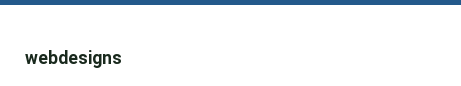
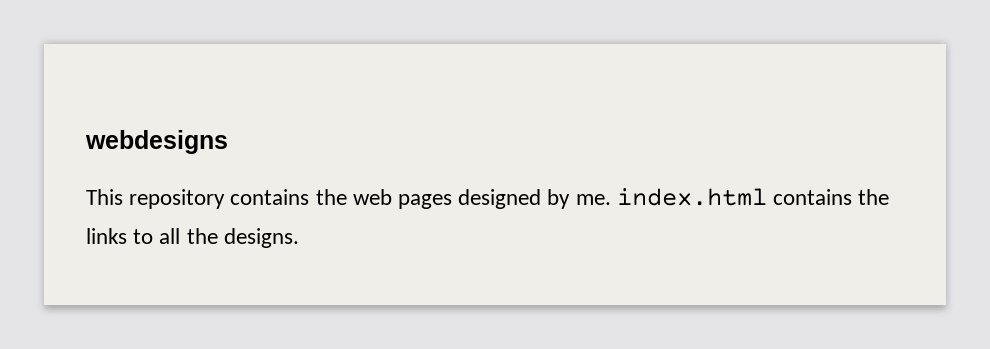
(122, 59) none -> [86,188,890,209] [86,228,299,248] // This repository contains the web pages designed by me. index.html contains the links to all the designs.

